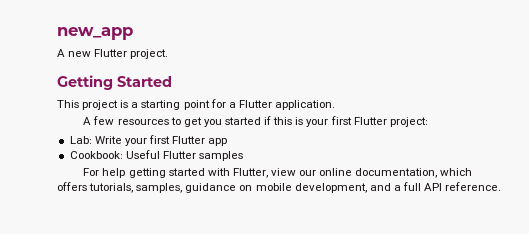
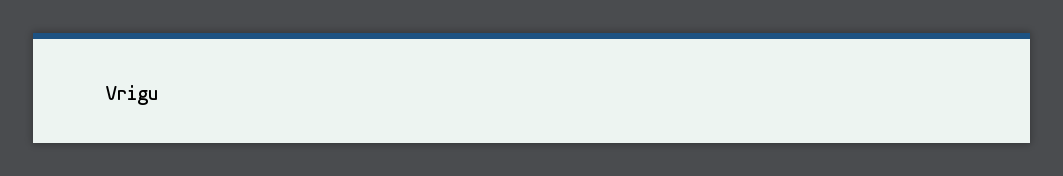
[57,27,133,40] [57,49,169,59] [57,75,172,90] [57,99,335,110] [83,116,428,127] [69,135,228,146] [69,150,243,161] [83,168,473,178] [57,182,502,193] new_app // A new Flutter project. // Getting Started // This project is a starting point for a Flutter application. // A few resources to get you started if this is your first Flutter project: // Lab: Write your first Flutter app // Cookbook: Useful Flutter samples // For help getting started with Flutter, view our online documentation, which offers tutorials, samples, guidance on mobile development, and a full API reference. -> [106,85,158,105] Vrigu

